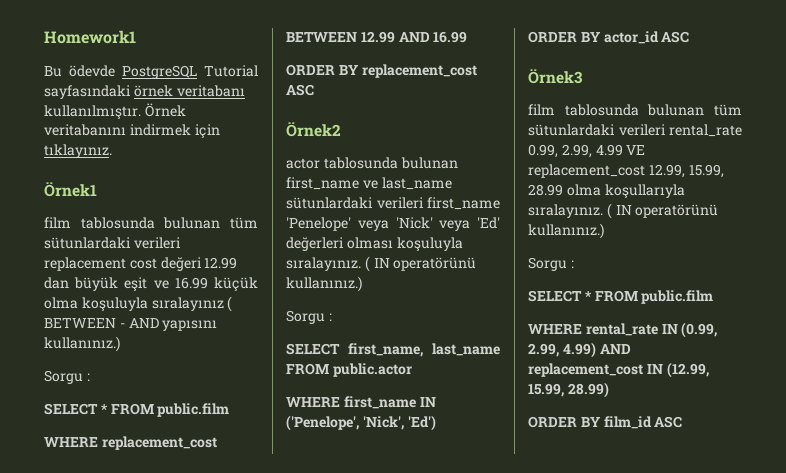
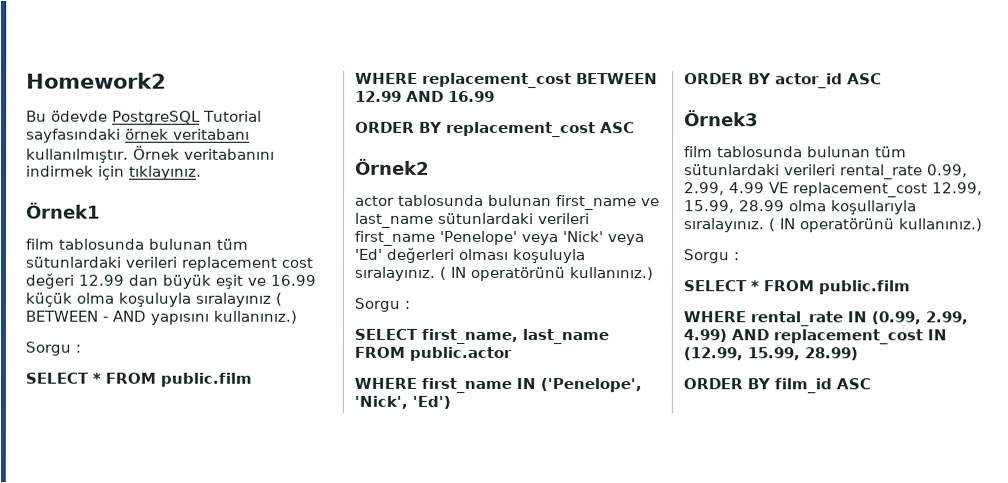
[44,30,136,44] Homework1 -> [26,72,167,89] Homework2

